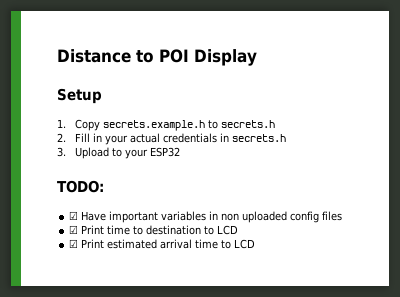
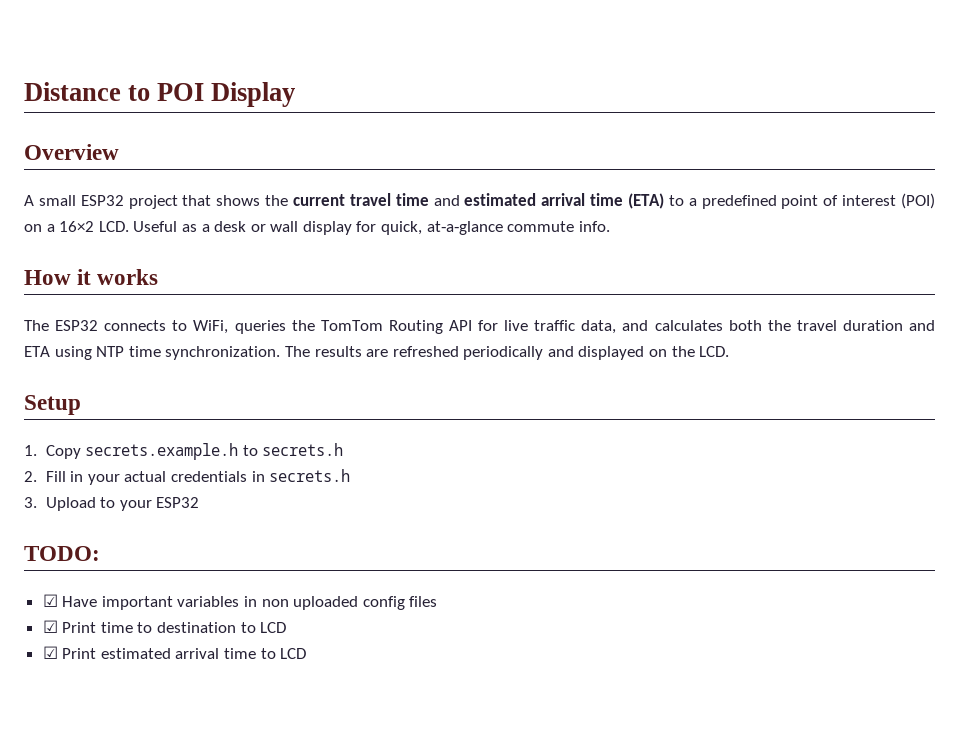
(257, 57) none -> [24,144,119,160] [24,193,936,209] [24,221,610,235] [24,269,159,285] [24,320,936,334] [24,346,730,360] // Overview // A small ESP32 project that shows the current travel time and estimated arrival time (ETA) to a predefined point of interest (POI) on a 16×2 LCD. Useful as a desk or wall display for quick, at‑a‑glance commute info. // How it works // The ESP32 connects to WiFi, queries the TomTom Routing API for live traffic data, and calculates both the travel duration and ETA using NTP time synchronization. The results are refreshed periodically and displayed on the LCD.

